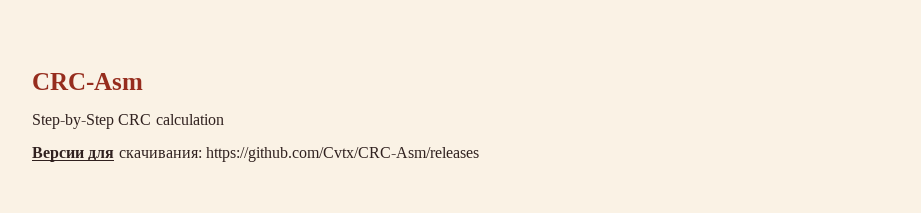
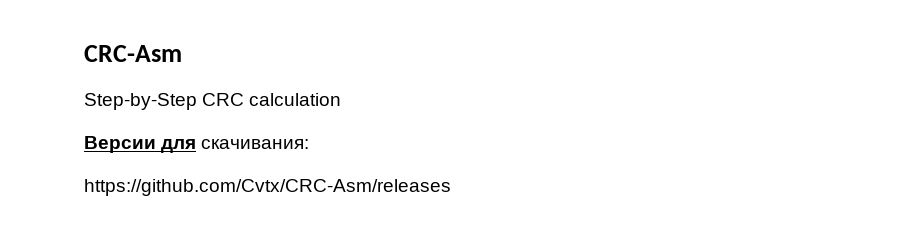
(202, 154) none -> (310, 144) //

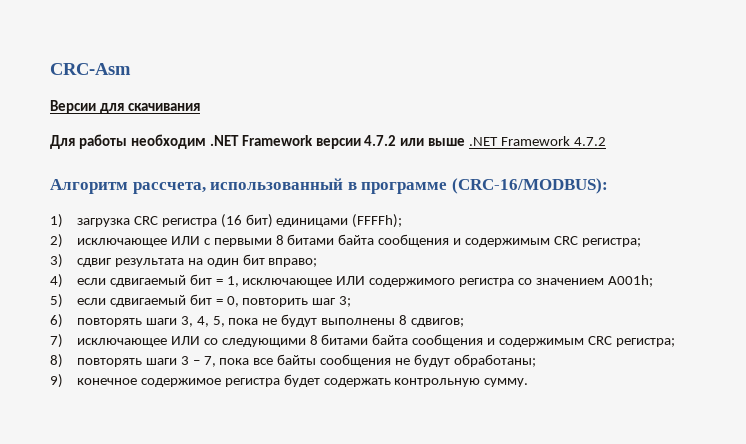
[84,93,342,110] // Step-by-Step CRC calculation -> (131, 69) none
[201,139,310,149] [84,179,451,196] скачивания: // https://github.com/Cvtx/CRC-Asm/releases -> [127,103,200,111] [50,134,607,149] [50,178,608,194] [50,214,403,228] [50,234,641,248] [50,254,318,268] [50,274,653,288] [50,294,352,308] [50,314,464,328] [50,334,675,348] [50,354,536,368] [50,374,529,388] скачивания // Для работы необходим .NET Framework версии 4.7.2 или выше .NET Framework 4.7.2 // Алгоритм рассчета, использованный в программе (CRC-16/MODBUS): // 1) загрузка CRC регистра (16 бит) единицами (FFFFh); // 2) исключающее ИЛИ с первыми 8 битами байта сообщения и содержимым CRC регистра; // 3) сдвиг результата на один бит вправо; // 4) если сдвигаемый бит = 1, исключающее ИЛИ содержимого регистра со значением A001h; // 5) если сдвигаемый бит = 0, повторить шаг 3; // 6) повторять шаги 3, 4, 5, пока не будут выполнены 8 сдвигов; // 7) исключающее ИЛИ со следующими 8 битами байта сообщения и содержимым CRC регистра; // 8) повторять шаги 3 – 7, пока все байты сообщения не будут обработаны; // 9) конечное содержимое регистра будет содержать контрольную сумму.

